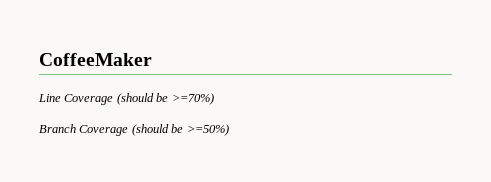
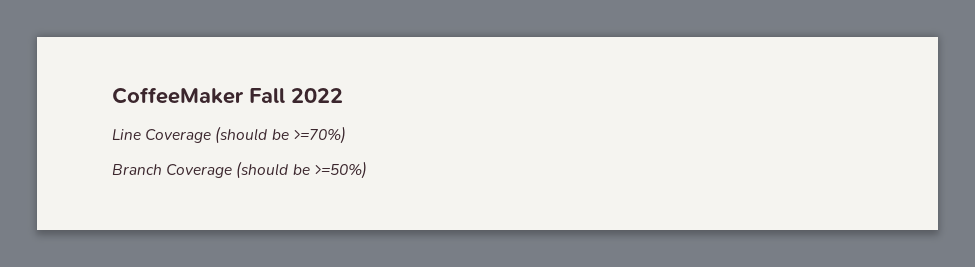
(152, 59) none -> [249,88,343,103] Fall 2022

